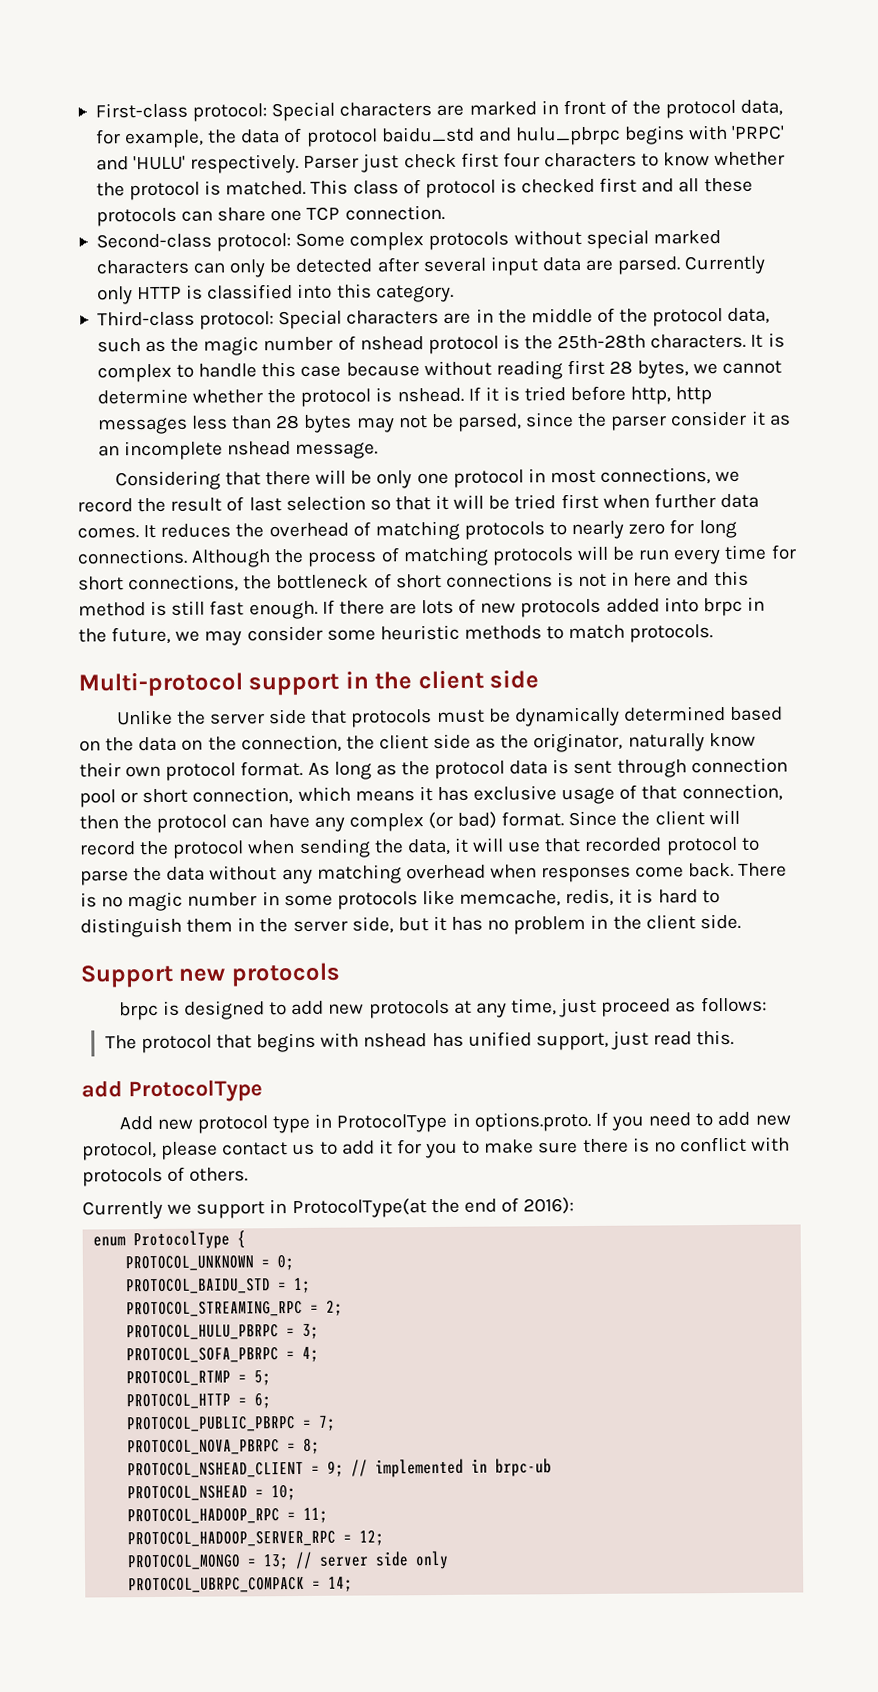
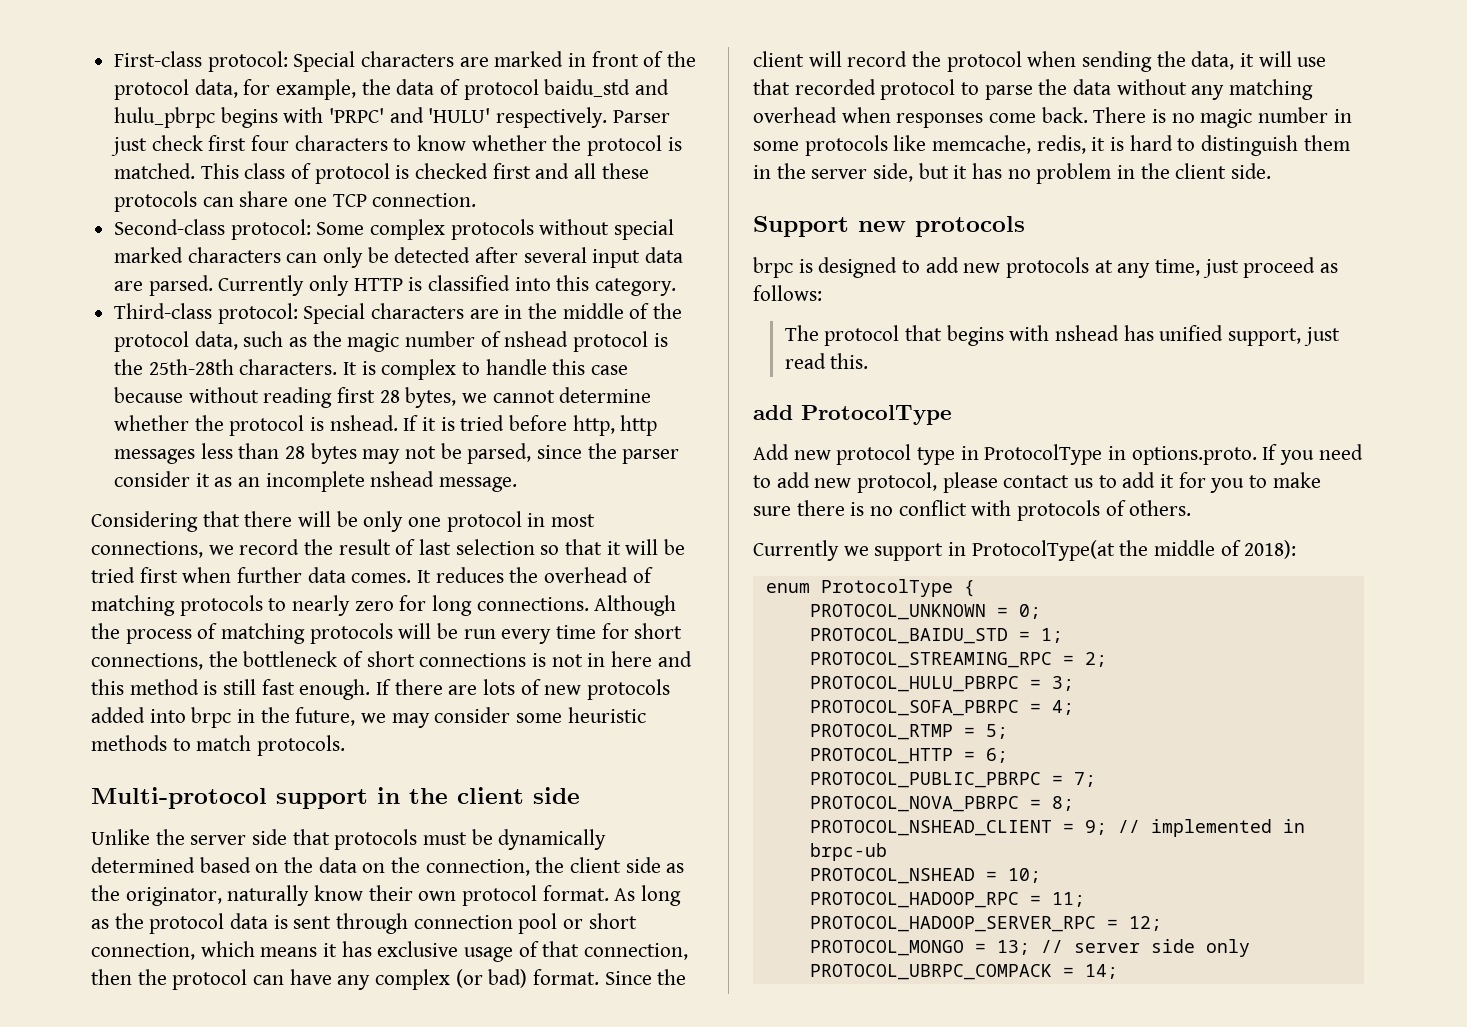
[463,1197,575,1215] end of 2016): -> [1154,540,1297,559] middle of 2018):

